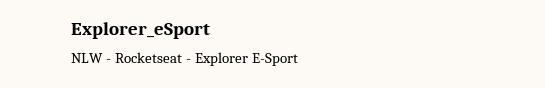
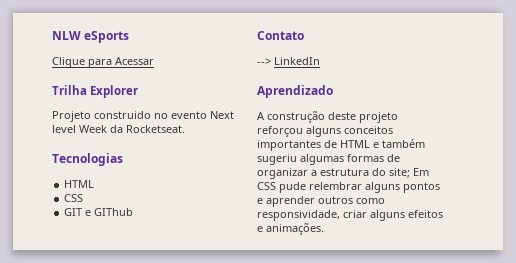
[71,22,210,39] [71,52,298,66] Explorer_eSport // NLW - Rocketseat - Explorer E-Sport -> [52,31,130,43] [52,57,154,68] [52,85,139,98] [52,111,234,122] [52,125,185,133] [52,153,123,166] [64,180,95,188] [64,194,84,202] [64,208,134,216] [257,31,304,40] [257,57,320,65] [257,85,333,98] [257,111,398,123] [257,126,393,137] [257,139,425,151] [257,154,400,165] [257,168,429,179] [257,182,440,193] [257,196,385,207] [257,210,443,221] [257,223,324,235] NLW eSports // Clique para Acessar // Trilha Explorer // Projeto construido no evento Next level Week da Rocketseat. // Tecnologias // HTML // CSS // GIT e GIThub // Contato // --> LinkedIn // Aprendizado // A construção deste projeto reforçou alguns conceitos importantes de HTML e também sugeriu algumas formas de organizar a estrutura do site; Em CSS pude relembrar alguns pontos e aprender outros como responsividade, criar alguns efeitos e animações.

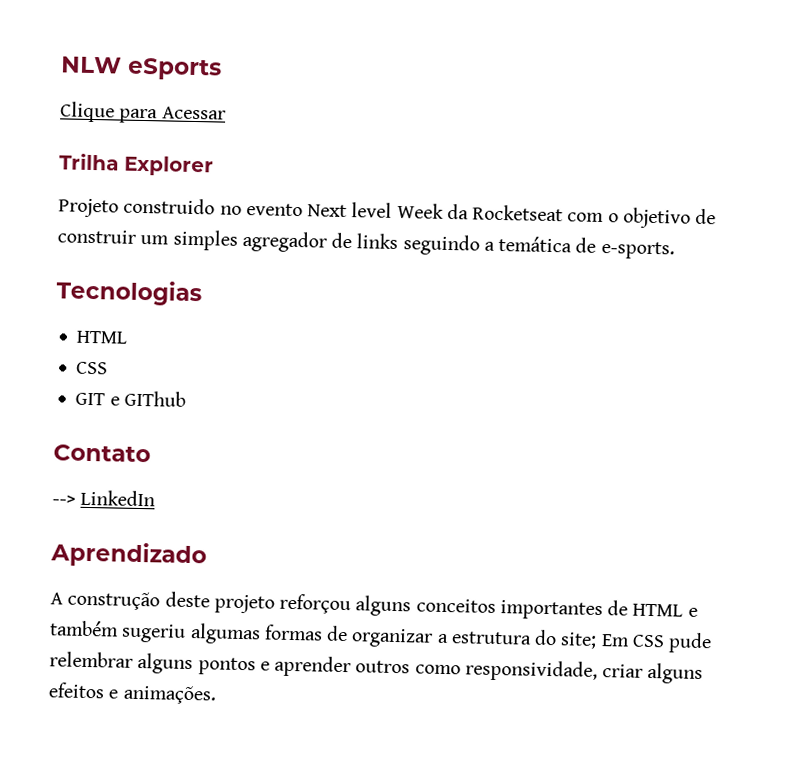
[126,125,185,133] Rocketseat. -> [472,204,717,229] [57,229,675,260] Rocketseat com o objetivo de construir um simples agregador de links seguindo a temática de e-sports.

